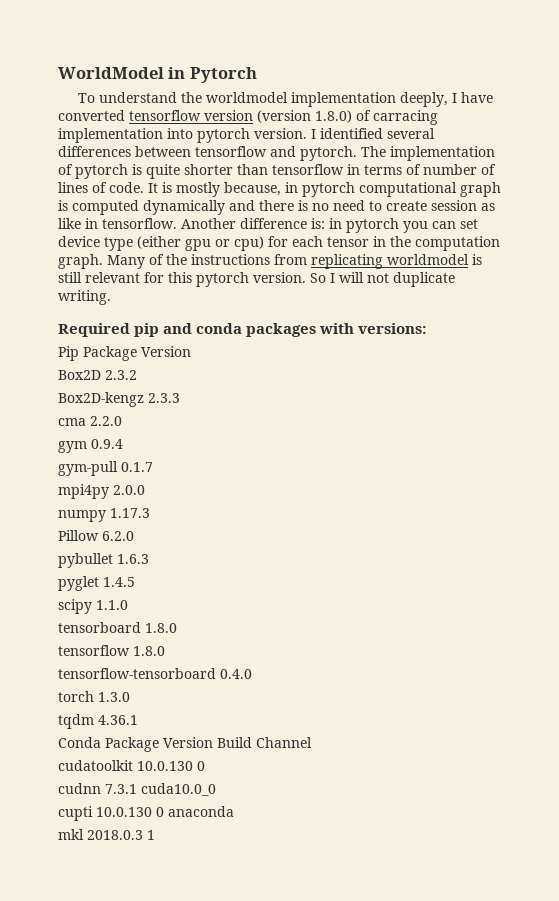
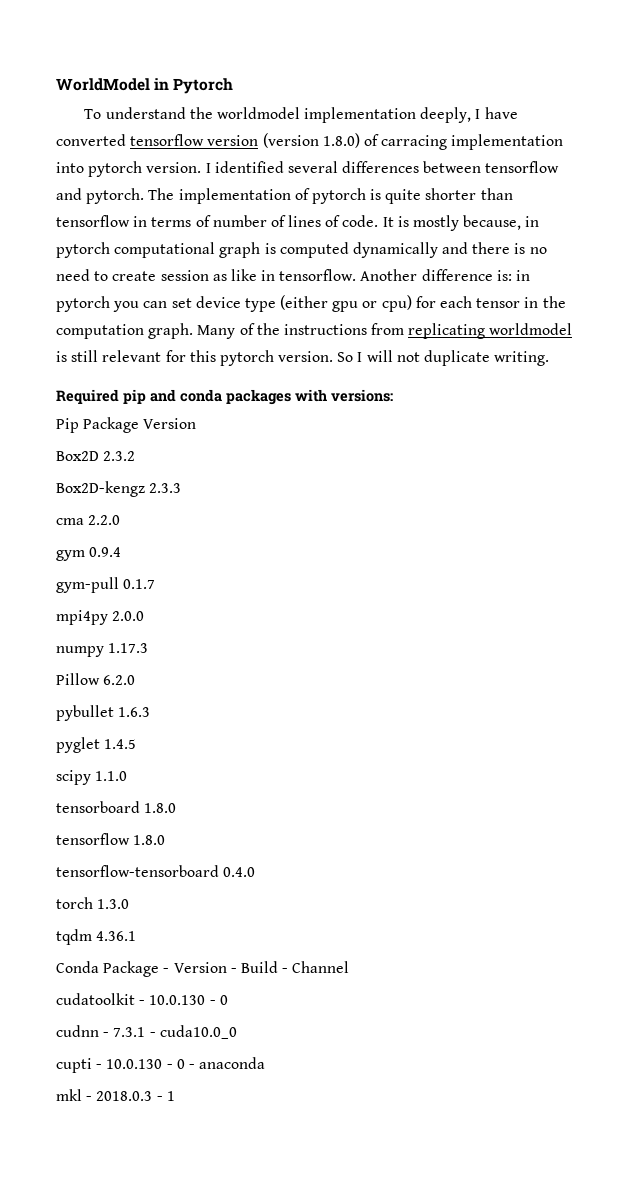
[163,737,252,748] Version Build -> [163,961,289,973] - Version - Build -
[137,761,193,771] 10.0.130 -> [139,995,216,1005] - 10.0.130 -
[105,784,137,794] 7.3.1 -> [103,1027,156,1037] - 7.3.1 -
[96,807,164,817] 10.0.130 0 -> [96,1059,195,1069] - 10.0.130 - 0 -
[87,830,143,840] 2018.0.3 -> [86,1091,163,1101] - 2018.0.3 -

